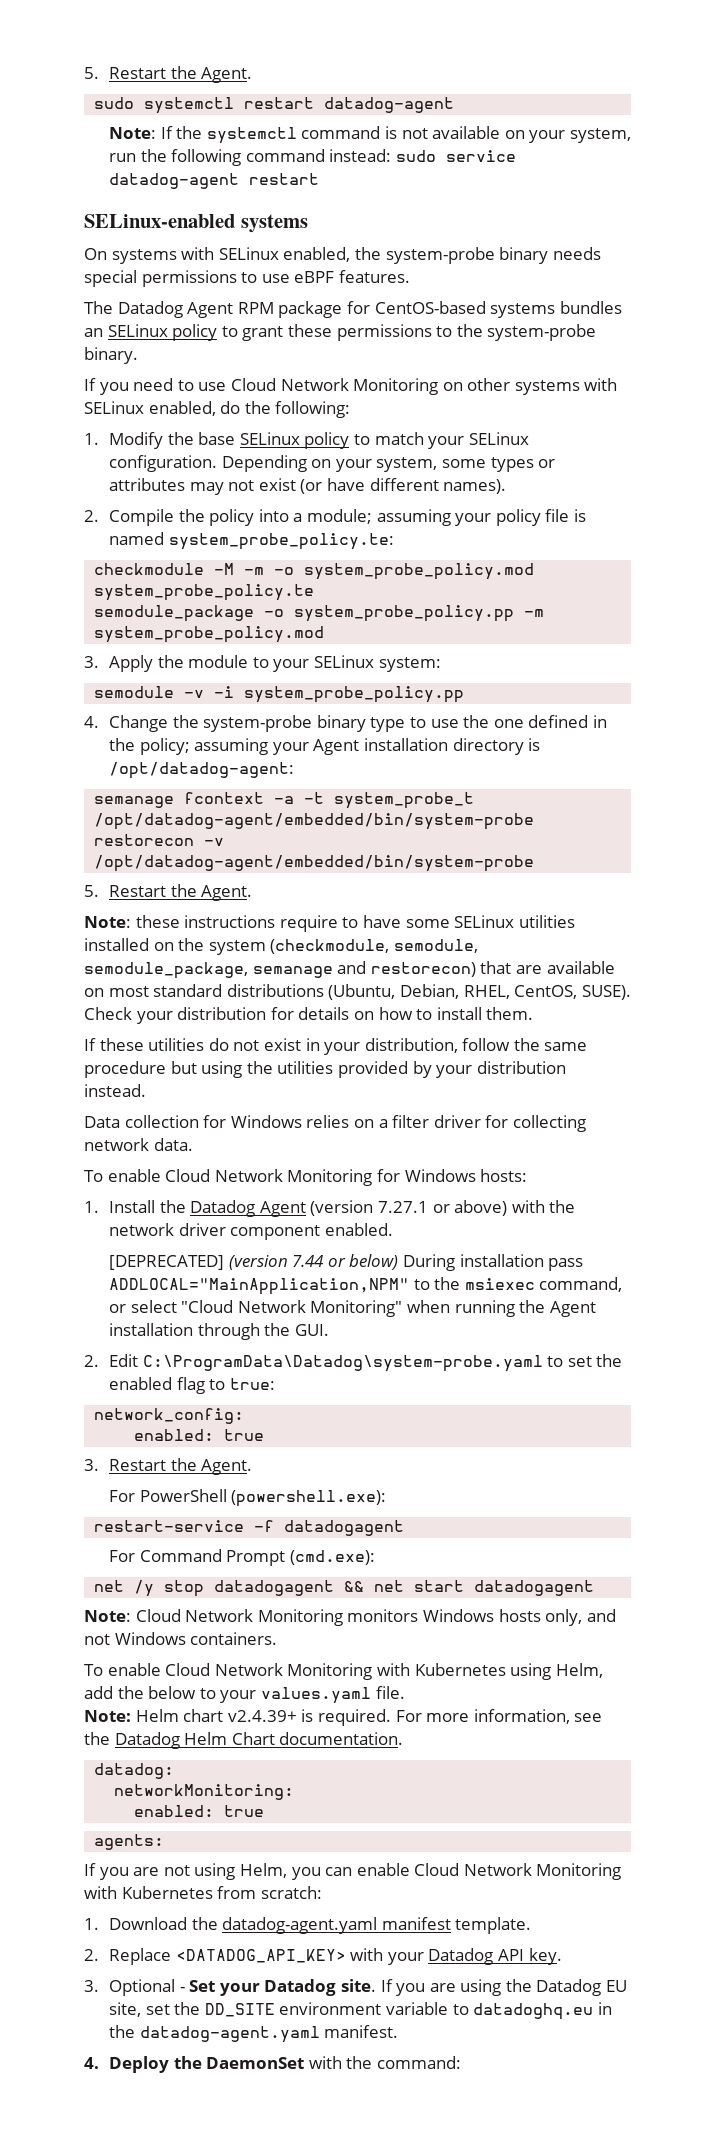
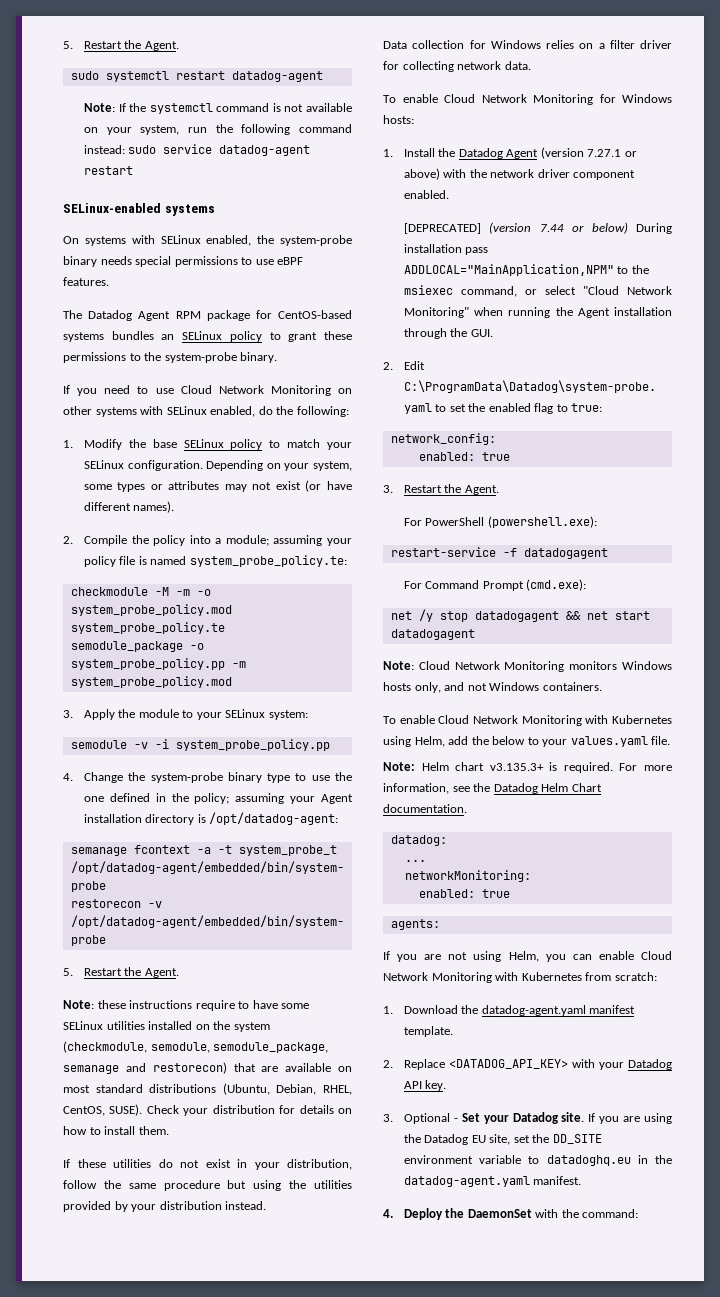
[227,1710,297,1722] v2.4.39+ -> [489,763,544,771] v3.135.3+
(175, 1771) none -> [404,860,426,862] // ...

